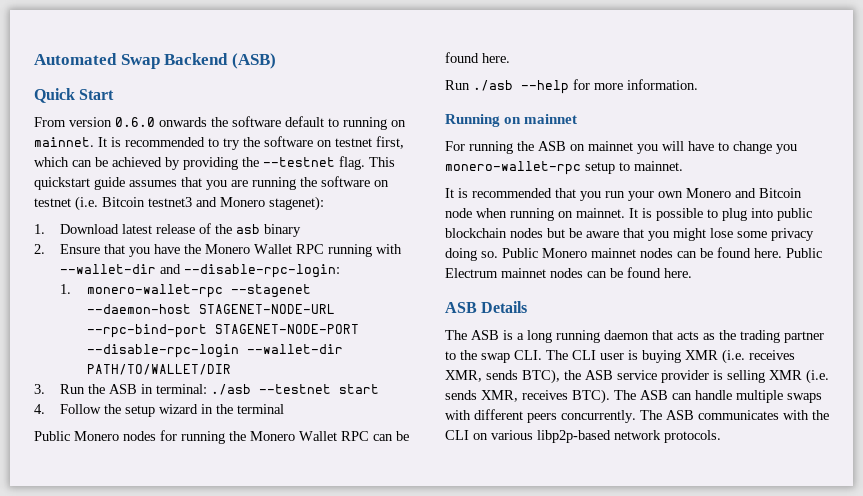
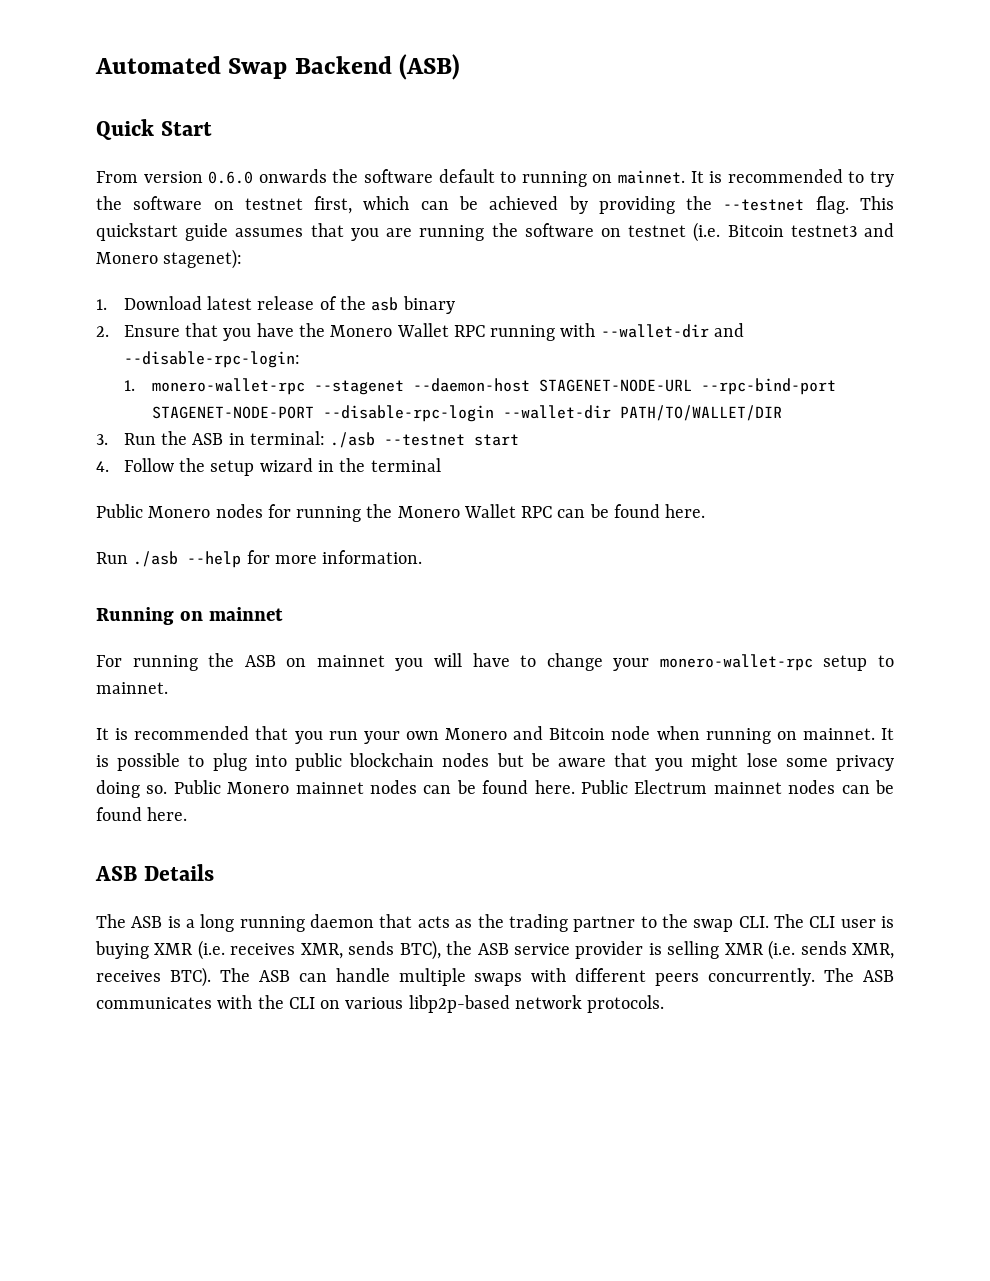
[776,144,797,154] you -> [613,658,650,671] your

